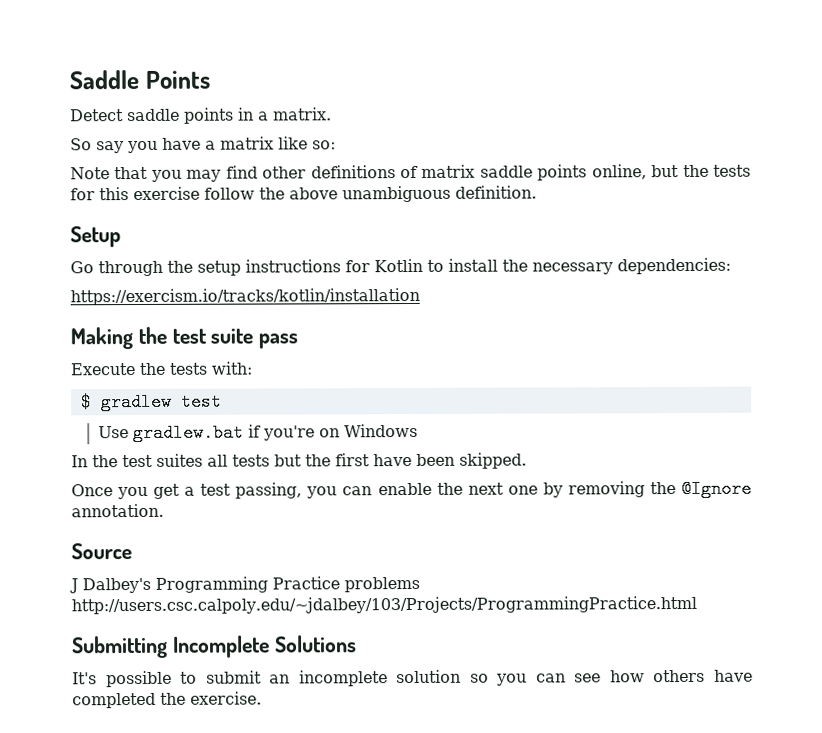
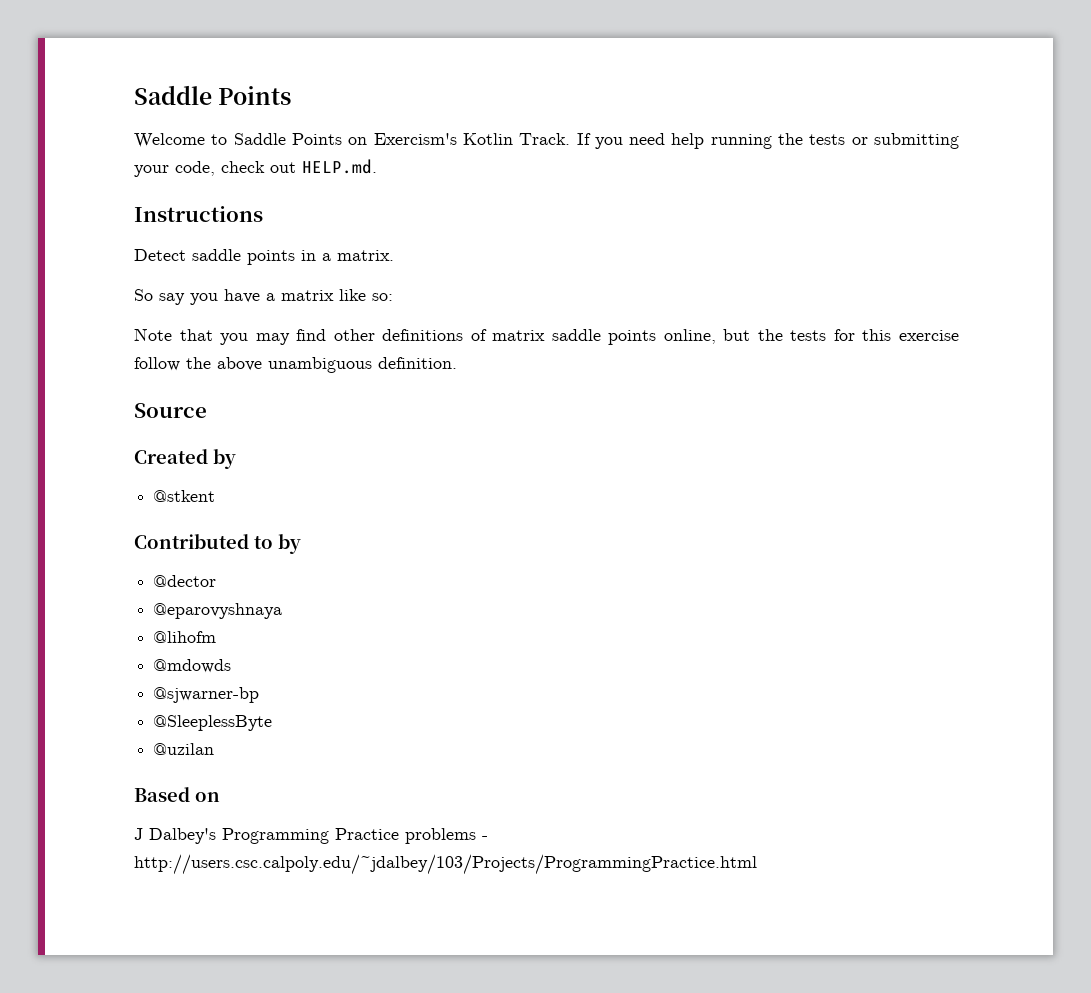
[69,69,210,90] Saddle Points -> [134,85,292,105] [134,133,959,149] [134,159,377,177] [134,206,263,222] Saddle Points // Welcome to Saddle Points on Exercism's Kotlin Track. If you need help running the tests or submitting your code, check out HELP.md. // Instructions
[70,226,121,248] [70,257,731,277] [70,287,420,306] [70,326,299,350] [70,361,253,376] [80,392,222,412] [98,423,419,443] [71,452,527,469] [71,479,752,500] [71,503,164,518] [71,543,132,560] Setup // Go through the setup instructions for Kotlin to install the necessary dependencies: // https://exercism.io/tracks/kotlin/installation // Making the test suite pass // Execute the tests with: // $ gradlew test // Use gradlew.bat if you're on Windows // In the test suites all tests but the first have been skipped. // Once you get a test passing, you can enable the next one by removing the @Ignore annotation. // Source -> [134,403,207,418] [134,449,236,469] [153,490,216,502] [134,534,301,554] [153,575,217,587] [153,603,283,619] [153,631,217,643] [153,659,232,673] [153,687,260,703] [153,715,273,731] [153,743,215,755] [134,787,220,802] Source // Created by // @stkent // Contributed to by // @dector // @eparovyshnaya // @lihofm // @mdowds // @sjwarner-bp // @SleeplessByte // @uzilan // Based on
(420, 584) none -> [482,836,488,840] -
[71,635,357,659] [72,669,754,688] [72,691,262,709] // Submitting Incomplete Solutions // It's possible to submit an incomplete solution so you can see how others have completed the exercise. -> (757, 864) none

